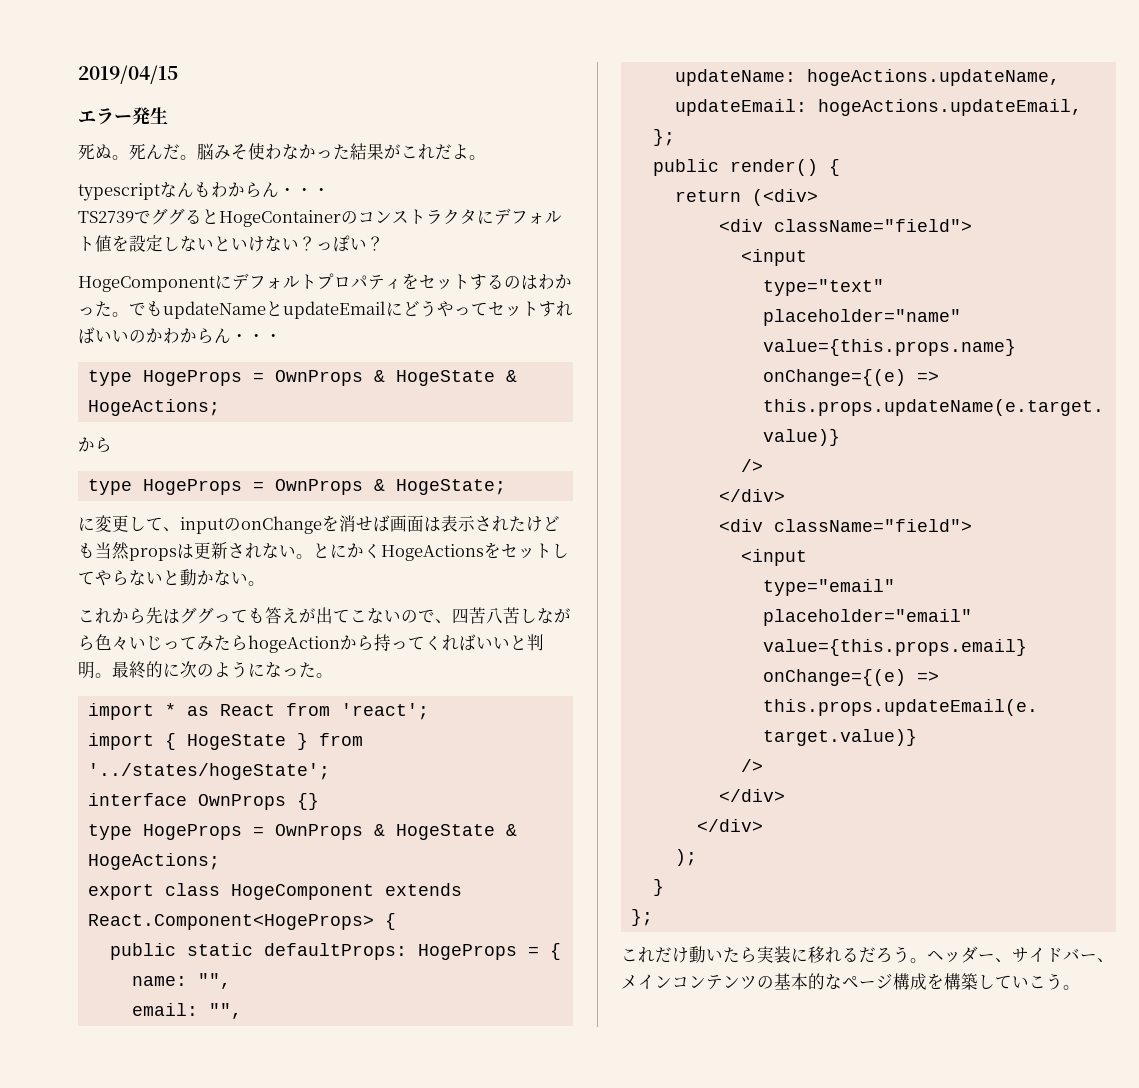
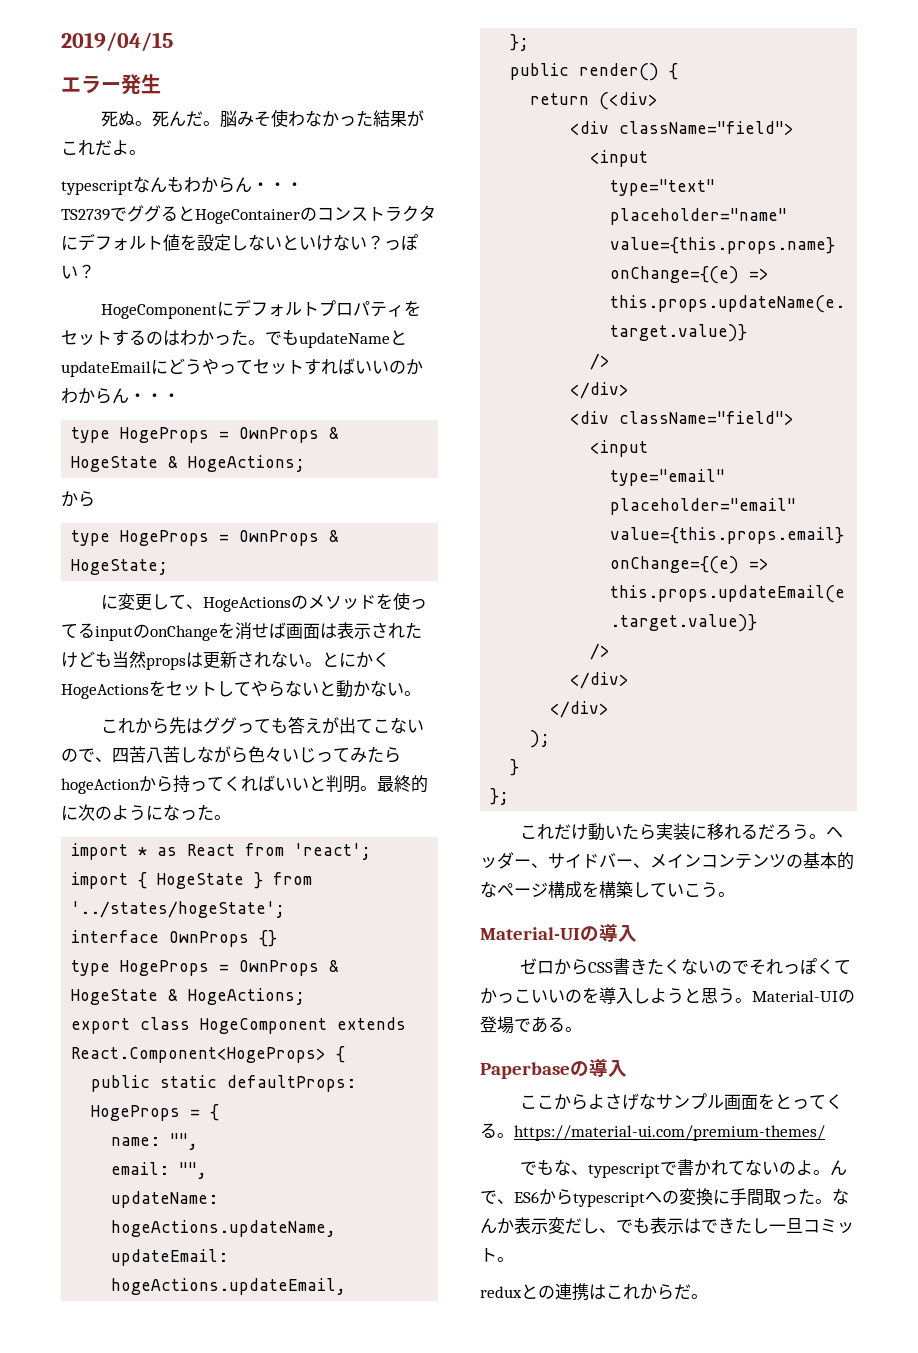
(180, 529) none -> [203,592,428,612] [61,623,95,638] HogeActionsのメソッドを使ってる
(1080, 987) none -> [480,924,637,942] [520,958,852,975] [480,987,855,1004] [480,1016,582,1034] [480,1059,627,1079] [520,1093,844,1110] [480,1123,825,1141] [520,1159,848,1178] [480,1188,849,1207] [480,1217,854,1234] [480,1248,514,1262] [480,1283,708,1301] // Material-UIの導入 // ゼロからCSS書きたくないのでそれっぽくてかっこいいのを導入しようと思う。Material-UIの登場である。 // Paperbaseの導入 // ここからよさげなサンプル画面をとってくる。https://material-ui.com/premium-themes/ // でもな、typescriptで書かれてないのよ。んで、ES6からtypescriptへの変換に手間取った。なんか表示変だし、でも表示はできたし一旦コミット。 // reduxとの連携はこれからだ。

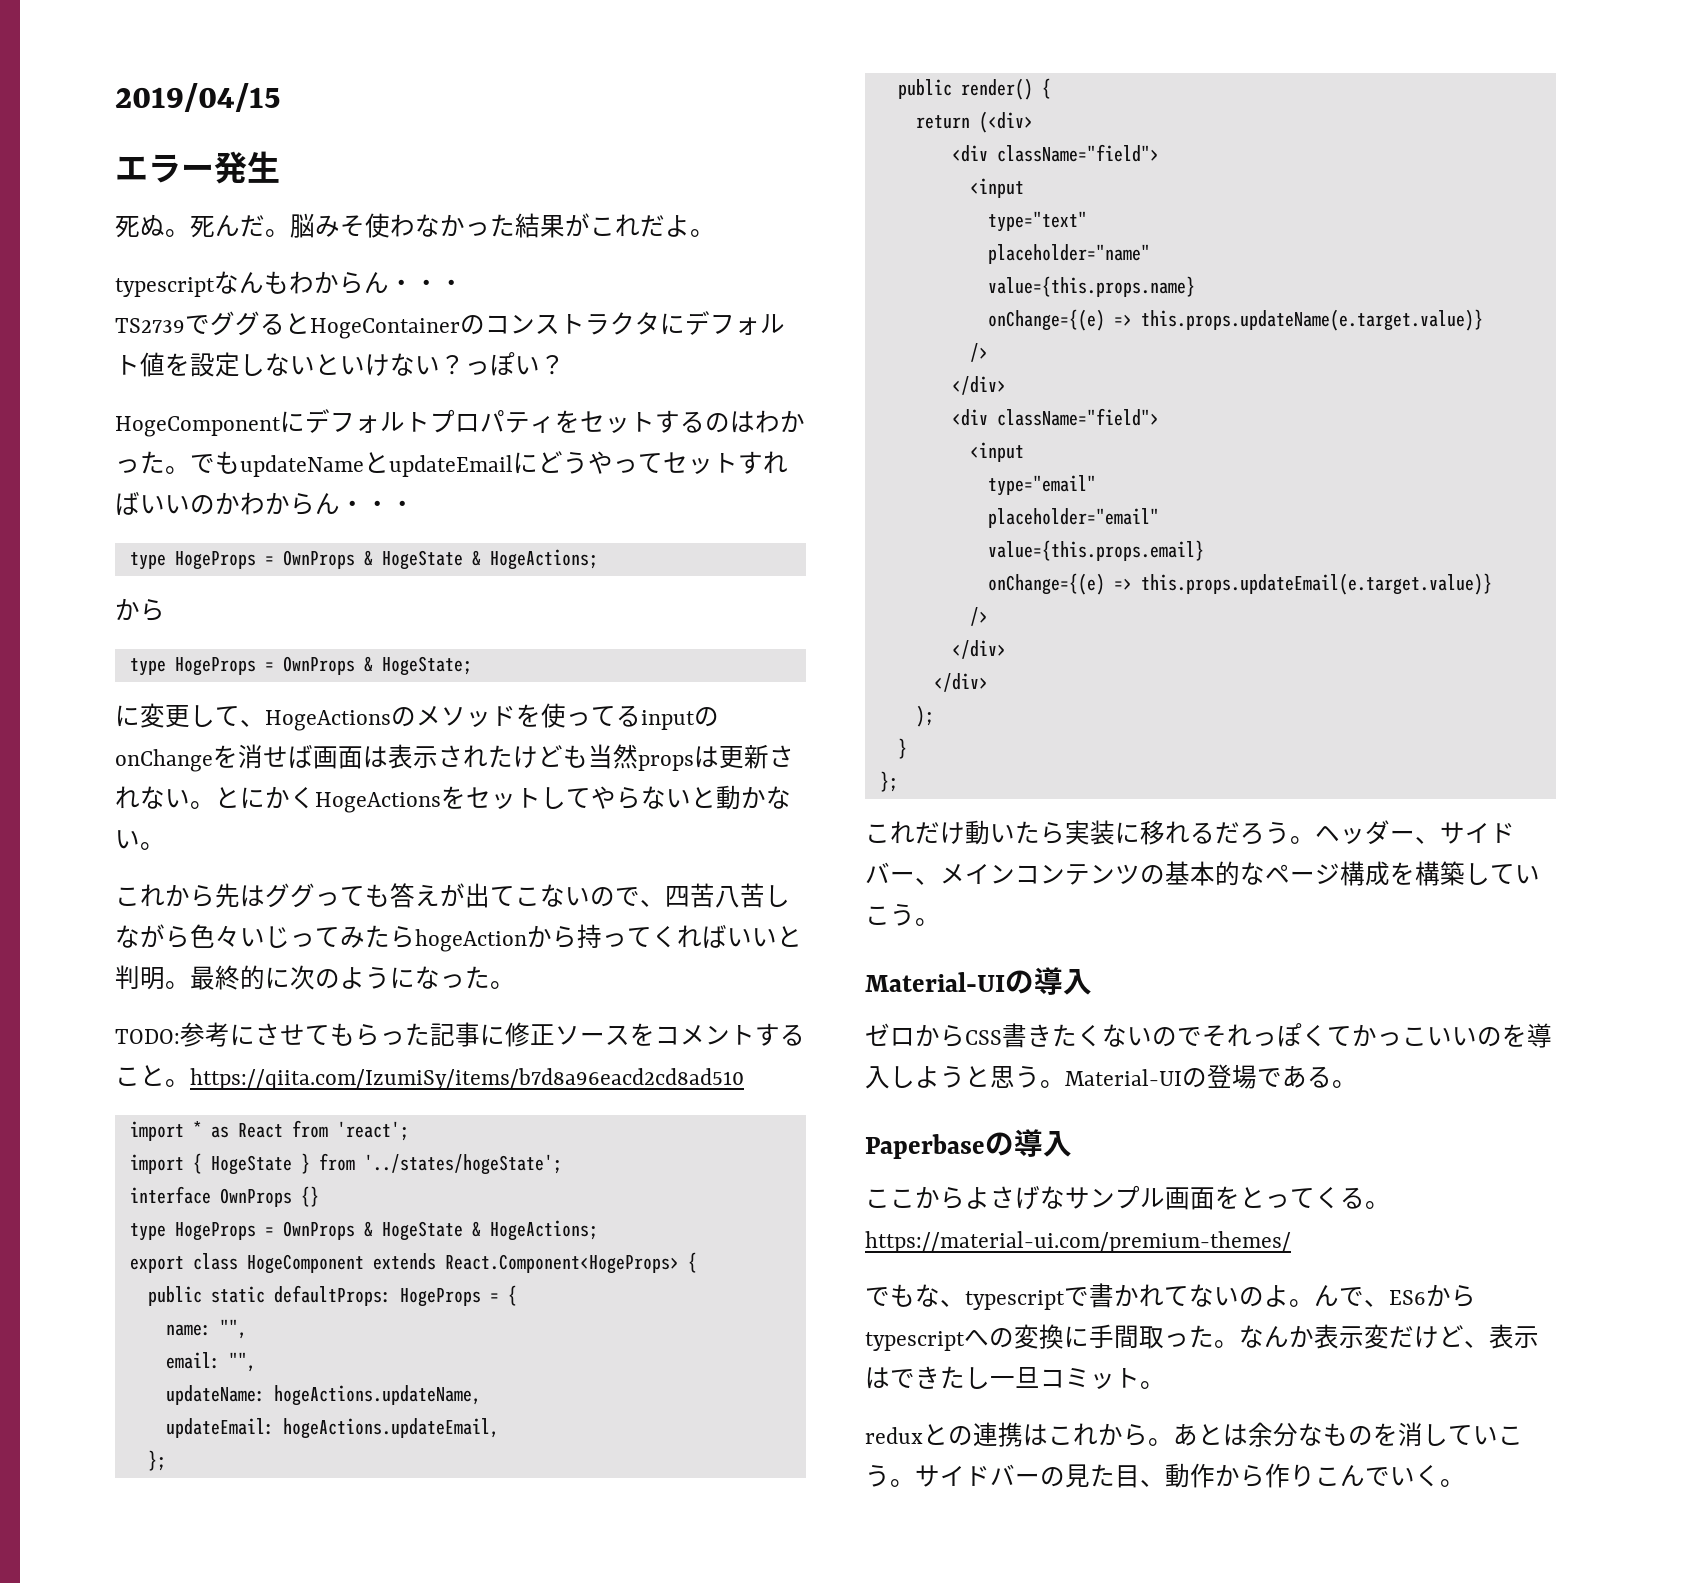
(231, 817) none -> [115,1022,805,1047] [115,1065,744,1090] // TODO:参考にさせてもらった記事に修正ソースをコメントすること。https://qiita.com/IzumiSy/items/b7d8a96eacd2cd8ad510
[582,1217,650,1234] し、でも -> [1414,1325,1489,1348] けど、
[674,1284,691,1300] だ -> [1148,1422,1523,1447] [865,1463,1440,1488] 。あとは余分なものを消していこう。サイドバーの見た目、動作から作りこんでいく

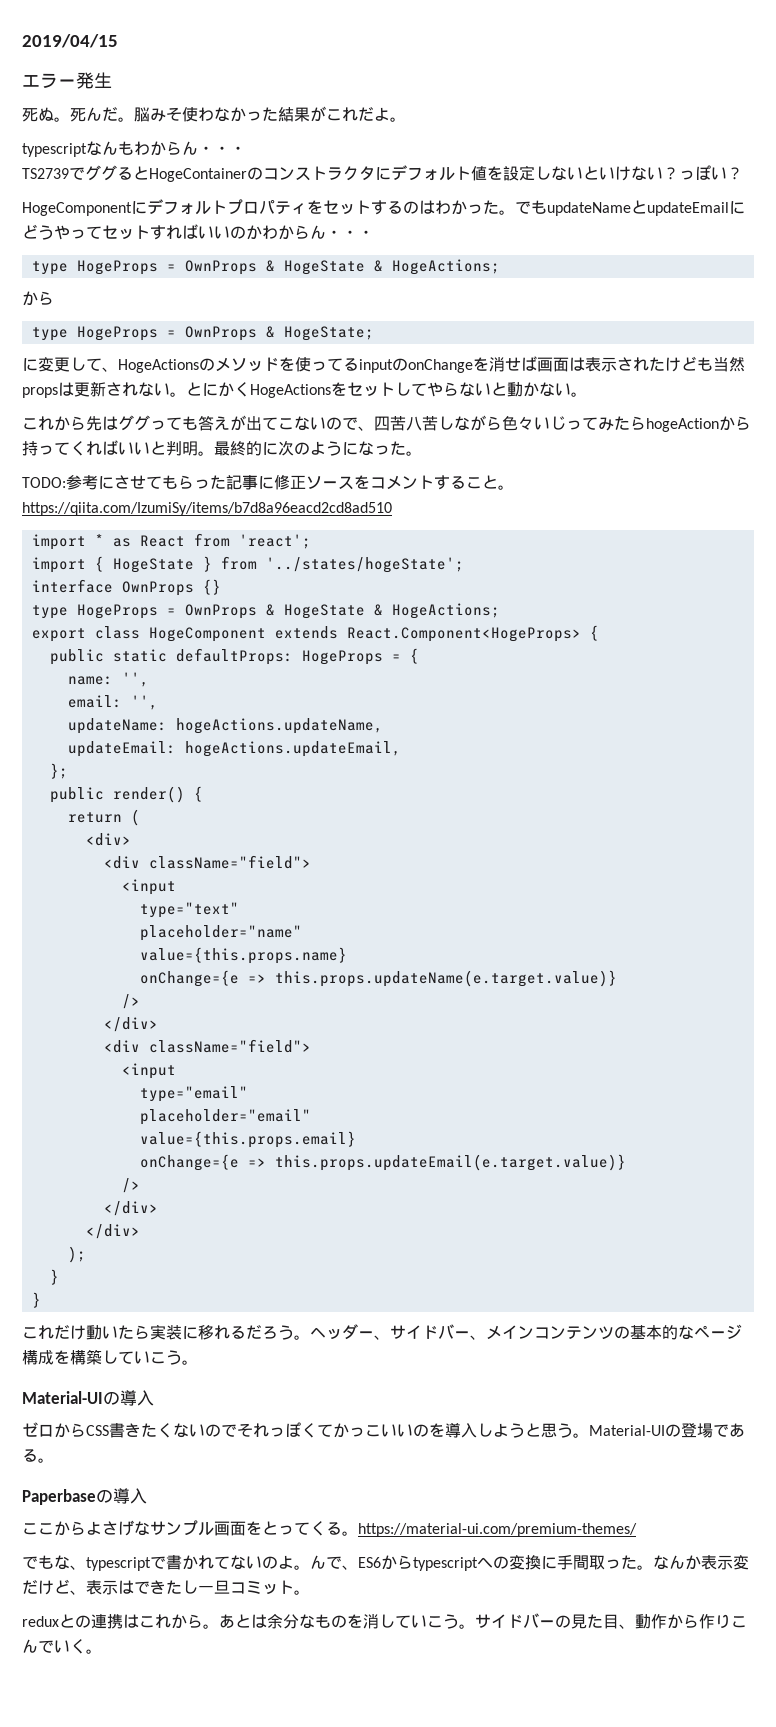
[219,1319,247,1339] "", -> [121,672,149,687] '',
[228,1352,256,1372] "", -> [130,695,158,710] '',
[978,111,1033,133] (<div> -> [130,809,140,826] [85,833,131,846] ( // <div>
[987,309,1105,331] onChange={(e) -> [139,970,239,987] onChange={e
[987,573,1105,595] onChange={(e) -> [139,1154,239,1171] onChange={e
[879,771,898,792] }; -> [31,1292,41,1308] }

